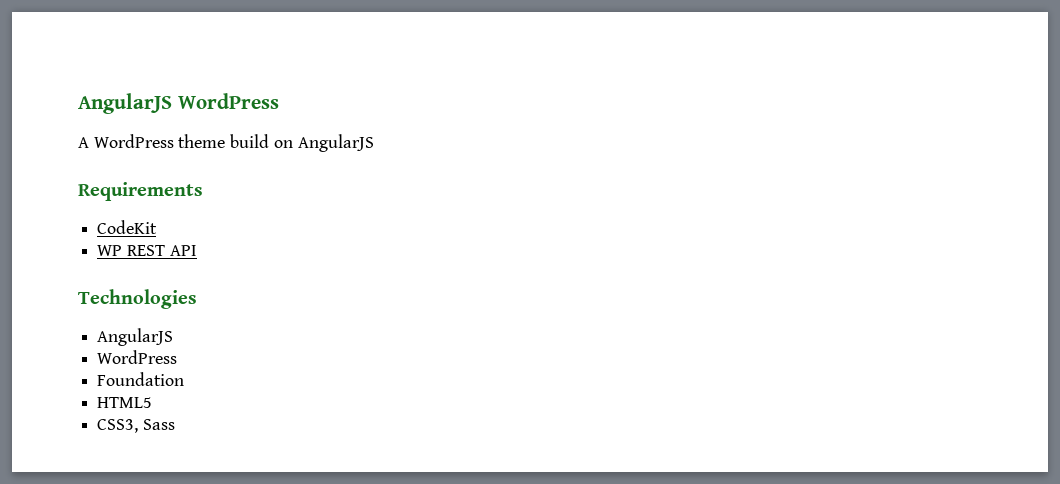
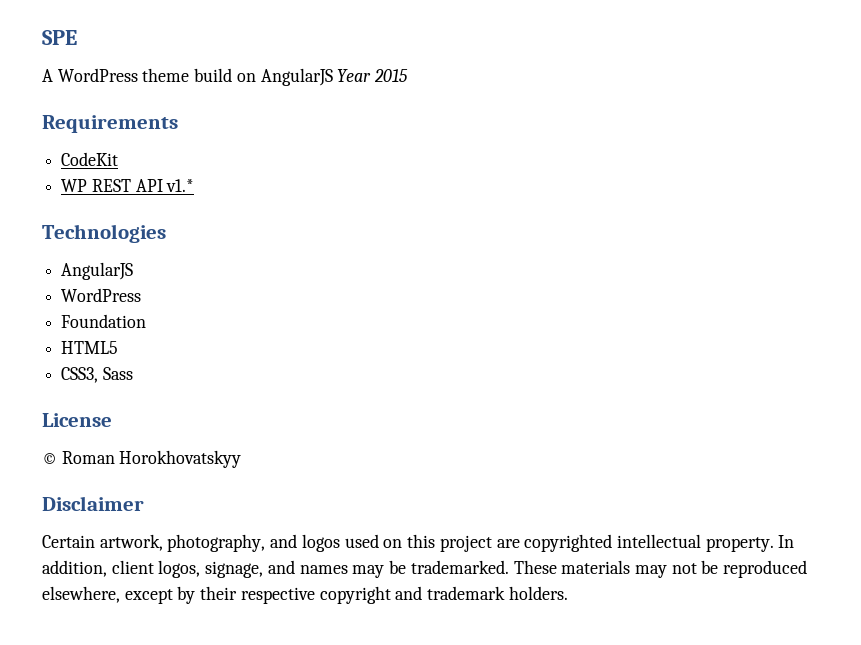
[78,93,279,114] AngularJS WordPress -> [42,30,77,45] SPE
(374, 143) none -> [337,69,409,82] Year 2015
(197, 250) none -> [166,179,195,192] v1.*
(175, 424) none -> [42,413,112,427] [42,450,242,468] [42,496,144,511] [42,534,795,552] [42,560,808,578] [42,586,568,604] // License // © Roman Horokhovatskyy // Disclaimer // Certain artwork, photography, and logos used on this project are copyrighted intellectual property. In addition, client logos, signage, and names may be trademarked. These materials may not be reproduced elsewhere, except by their respective copyright and trademark holders.

